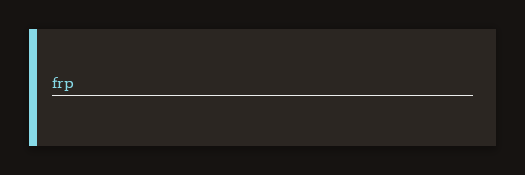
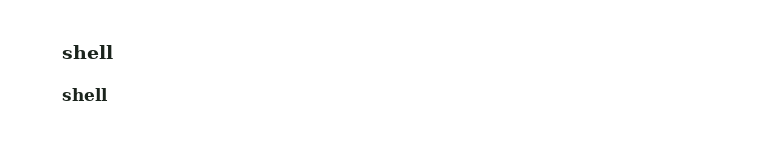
[52,77,74,91] frp -> [62,45,113,59] [62,88,108,101] shell // shell

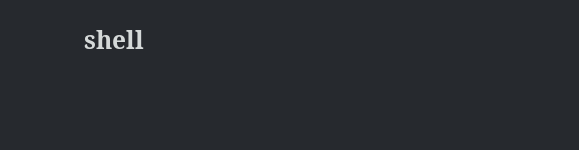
[62,45,113,59] [62,88,108,101] shell // shell -> [84,30,144,49] shell

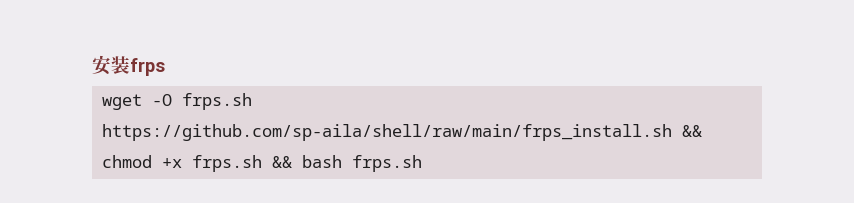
[84,30,144,49] shell -> [92,55,165,76] [102,93,253,110] [102,124,703,141] [102,155,423,172] 安装frps // wget -O frps.sh https://github.com/sp-aila/shell/raw/main/frps_install.sh && chmod +x frps.sh && bash frps.sh

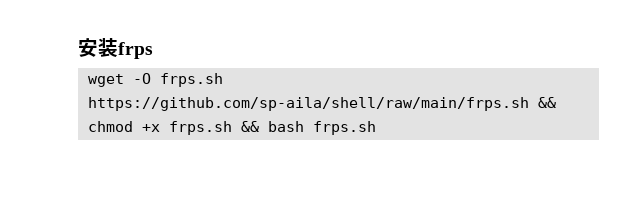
[102,124,673,141] https://github.com/sp-aila/shell/raw/main/frps_install.sh -> [88,97,530,111] https://github.com/sp-aila/shell/raw/main/frps.sh

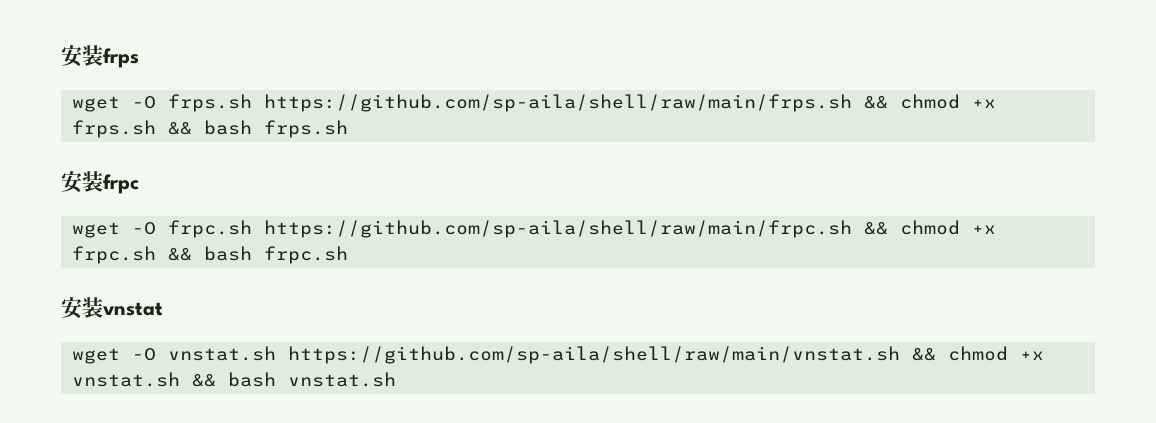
(377, 128) none -> [61,171,139,194] [71,220,996,238] [71,246,348,264] [61,297,163,319] [71,346,1044,364] [71,372,396,387] // 安装frpc // wget -O frpc.sh https://github.com/sp-aila/shell/raw/main/frpc.sh && chmod +x frpc.sh && bash frpc.sh // 安装vnstat // wget -O vnstat.sh https://github.com/sp-aila/shell/raw/main/vnstat.sh && chmod +x vnstat.sh && bash vnstat.sh

